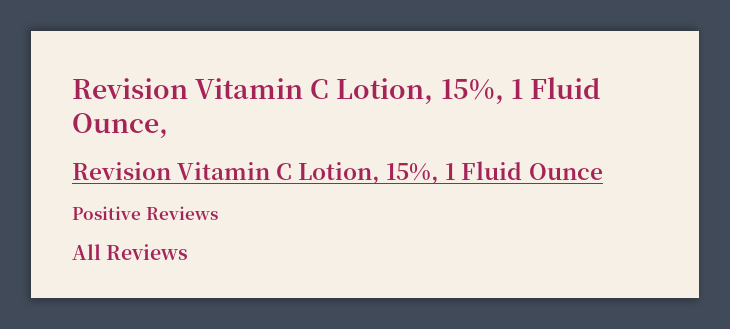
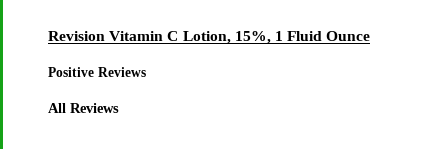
[72,77,600,104] [72,113,168,138] [72,161,523,184] Revision Vitamin C Lotion, 15%, 1 Fluid Ounce, // Revision Vitamin C Lotion, 15%, 1 Fluid -> [48,31,323,44] Revision Vitamin C Lotion, 15%, 1 Fluid

